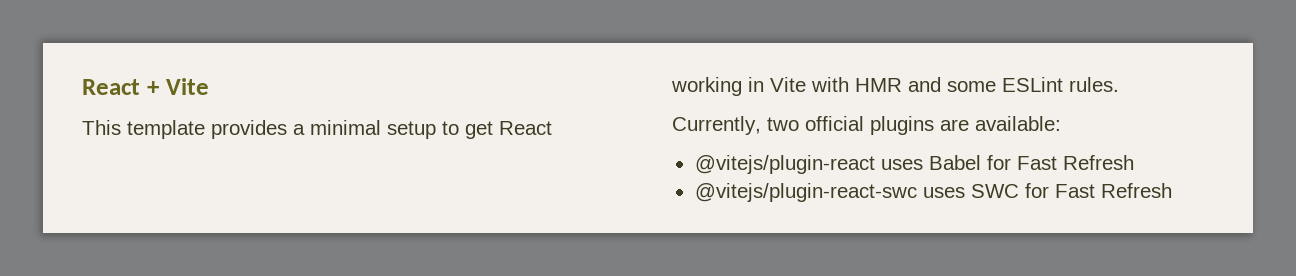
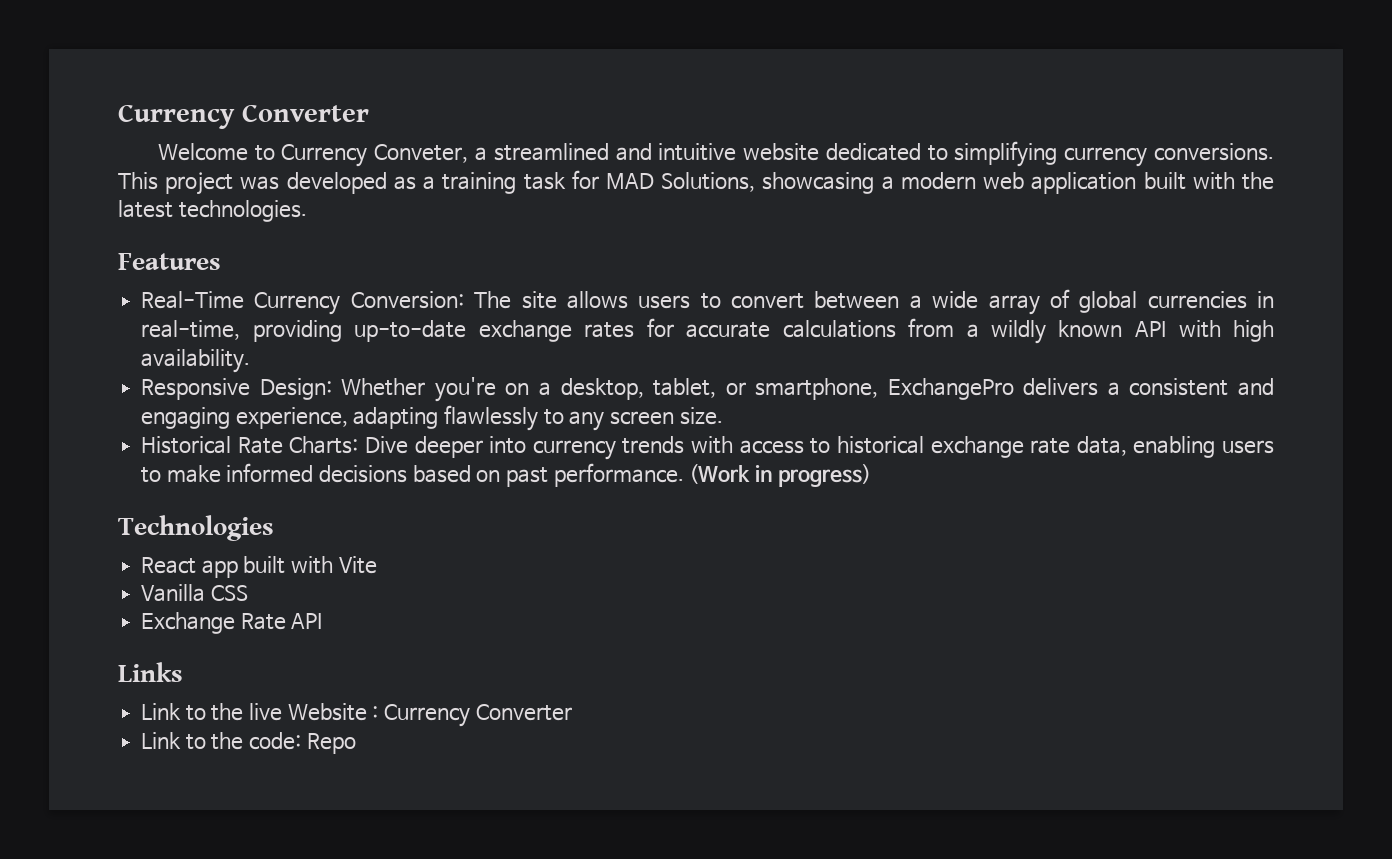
[82,78,209,95] [82,120,552,139] [671,77,1119,96] [672,116,1061,135] [694,155,1134,174] [694,183,1172,202] React + Vite // This template provides a minimal setup to get React working in Vite with HMR and some ESLint rules. // Currently, two official plugins are available: // @vitejs/plugin-react uses Babel for Fast Refresh // @vitejs/plugin-react-swc uses SWC for Fast Refresh -> [118,104,369,129] [157,141,1274,167] [118,170,1275,195] [118,200,307,222] [118,253,221,270] [141,289,1274,315] [141,318,1274,344] [141,349,251,373] [141,377,1275,402] [141,405,723,431] [141,436,1274,460] [141,463,871,487] [118,515,274,541] [141,556,377,578] [141,584,248,602] [141,612,323,634] [118,662,183,682] [141,703,572,727] [141,732,356,754] Currency Converter // Welcome to Currency Conveter, a streamlined and intuitive website dedicated to simplifying currency conversions. This project was developed as a training task for MAD Solutions, showcasing a modern web application built with the latest technologies. // Features // Real-Time Currency Conversion: The site allows users to convert between a wide array of global currencies in real-time, providing up-to-date exchange rates for accurate calculations from a wildly known API with high availability. // Responsive Design: Whether you're on a desktop, tablet, or smartphone, ExchangePro delivers a consistent and engaging experience, adapting flawlessly to any screen size. // Historical Rate Charts: Dive deeper into currency trends with access to historical exchange rate data, enabling users to make informed decisions based on past performance. (Work in progress) // Technologies // React app built with Vite // Vanilla CSS // Exchange Rate API // Links // Link to the live Website : Currency Converter // Link to the code: Repo

